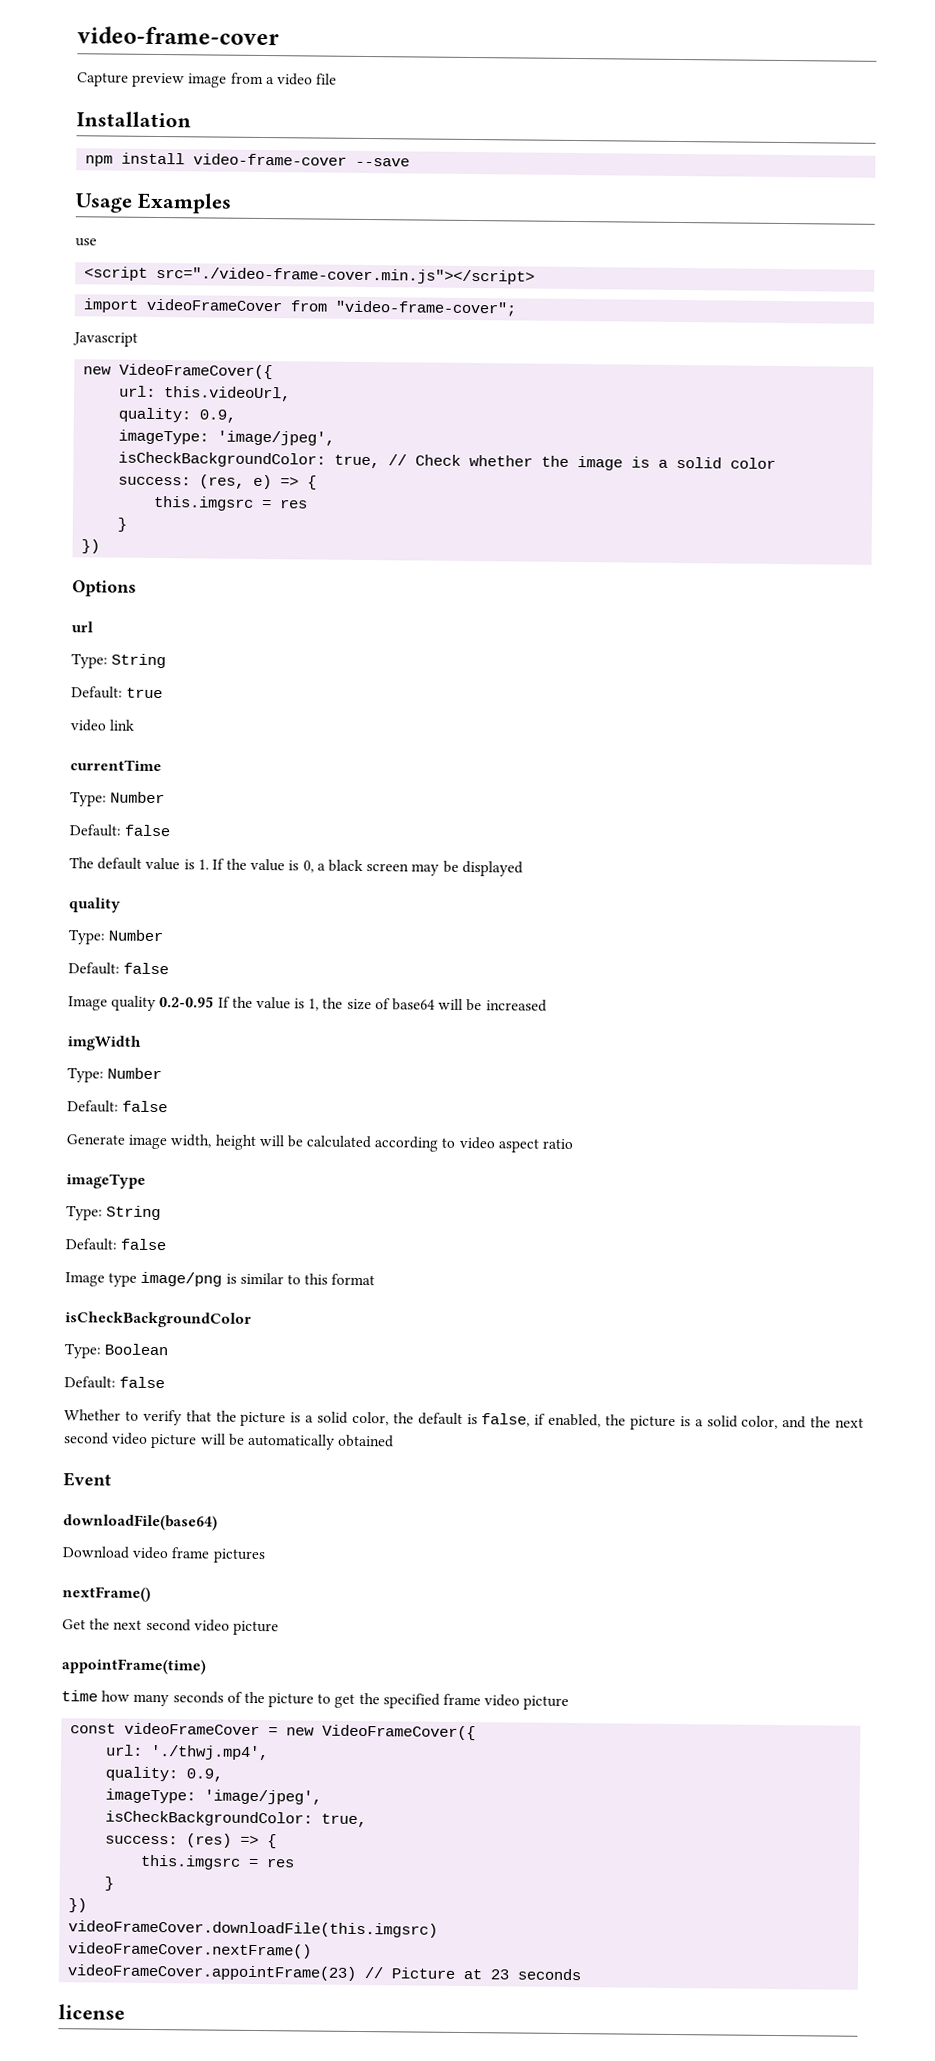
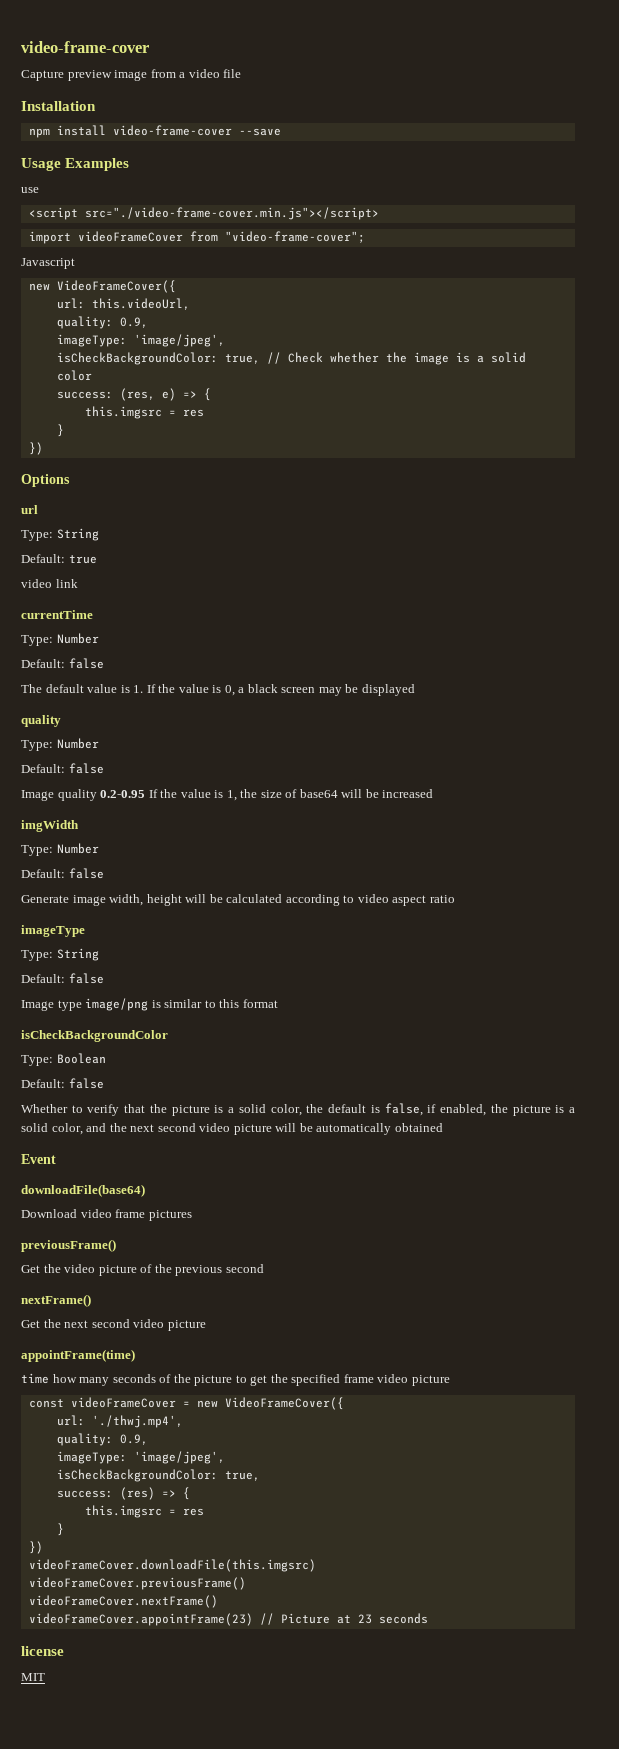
(266, 1556) none -> [21,1239,116,1252] [21,1264,264,1276] // previousFrame() // Get the video picture of the previous second
(439, 1929) none -> [28,1577,246,1590] // videoFrameCover.previousFrame()
(125, 2012) none -> [21,1673,45,1681] // MIT

